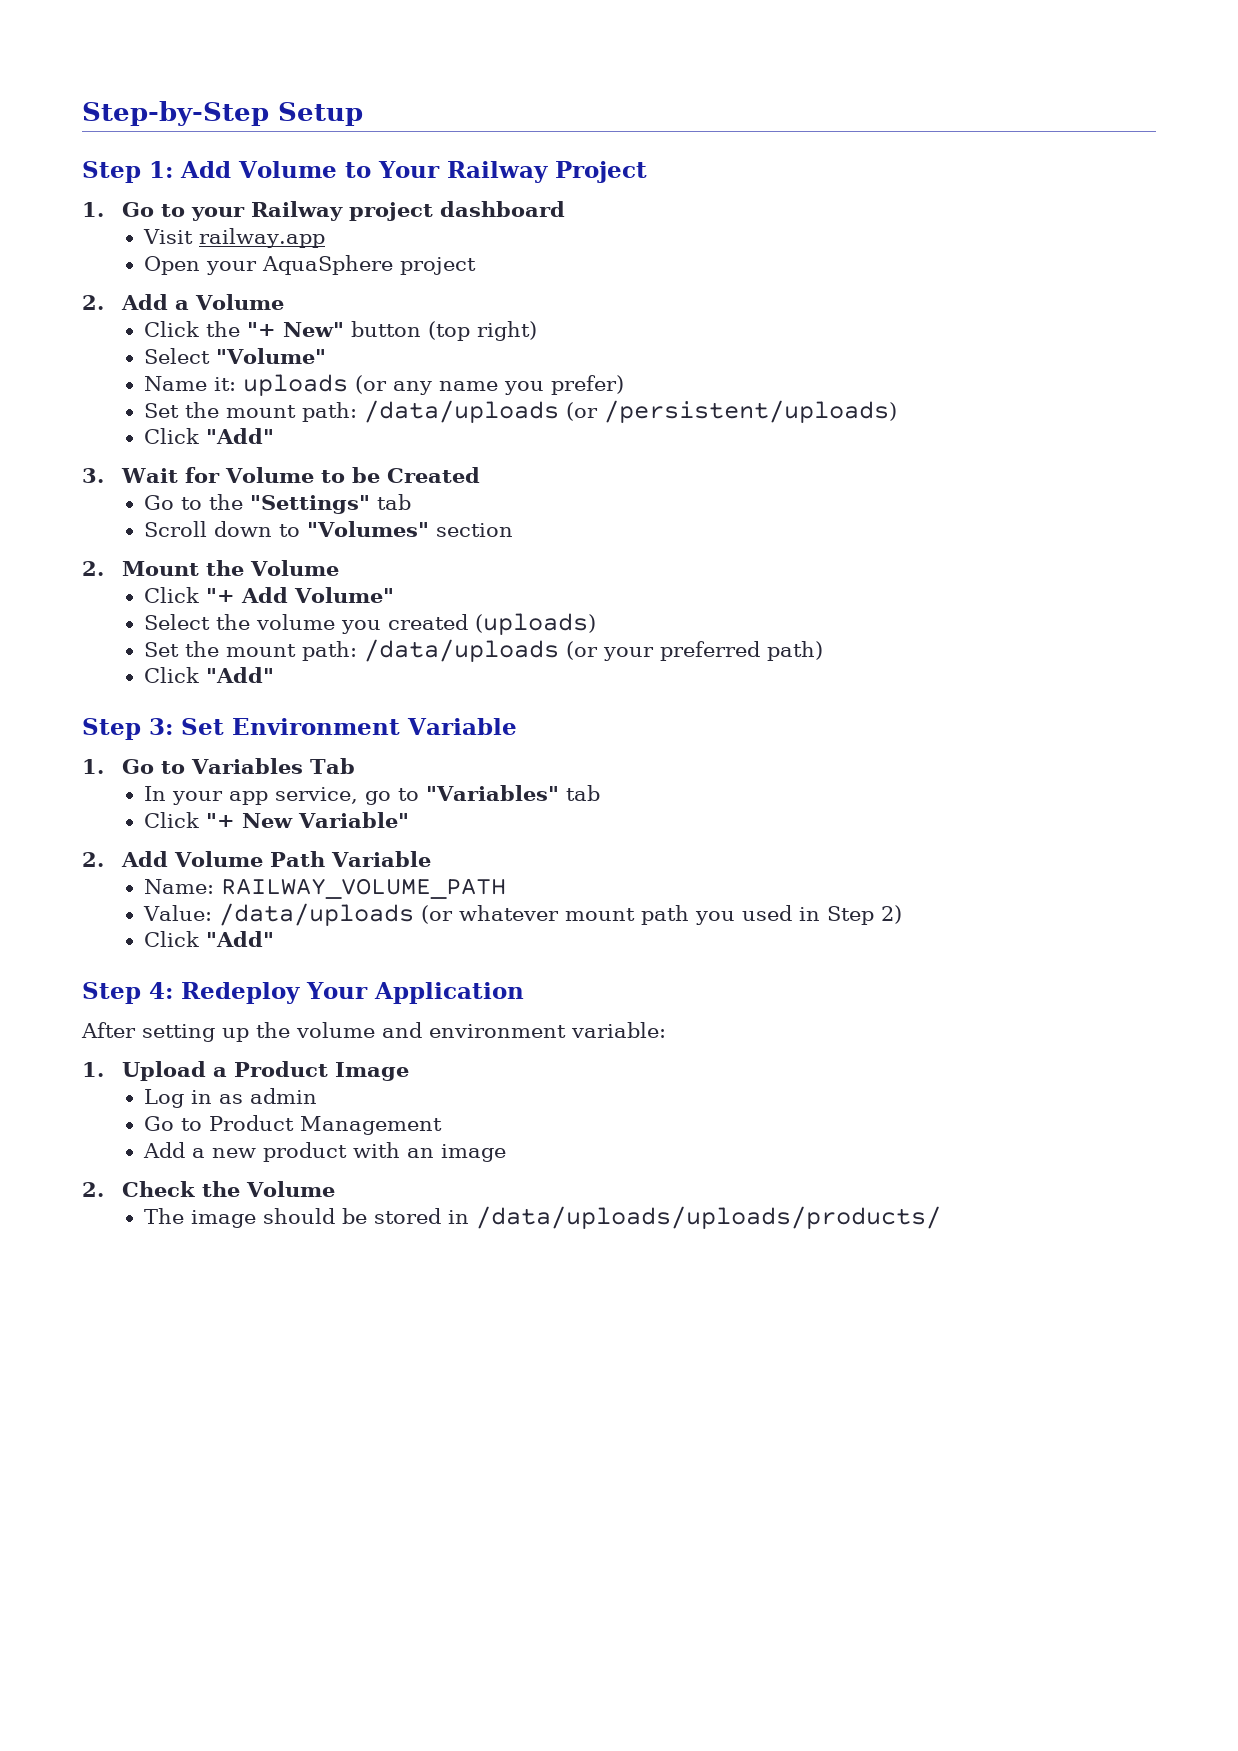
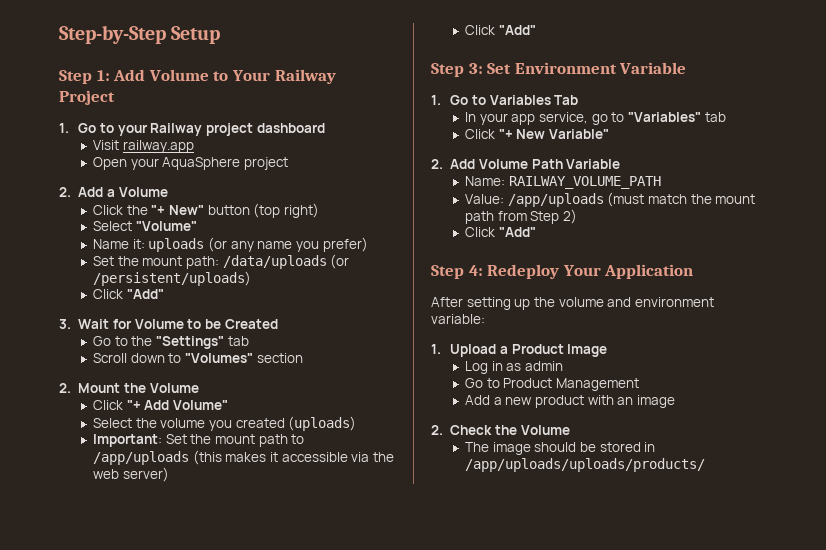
[144,639,824,662] Set the mount path: /data/uploads (or your preferred path) -> [93,434,305,447] [93,450,395,465] [93,467,169,482] Important: Set the mount path to /app/uploads (this makes it accessible via the web server)
[219,903,821,926] /data/uploads (or whatever mount path you used in -> [507,192,756,207] [465,211,527,224] /app/uploads (must match the mount path from
[476,1206,942,1229] /data/uploads/uploads/products/ -> [465,458,706,472] /app/uploads/uploads/products/

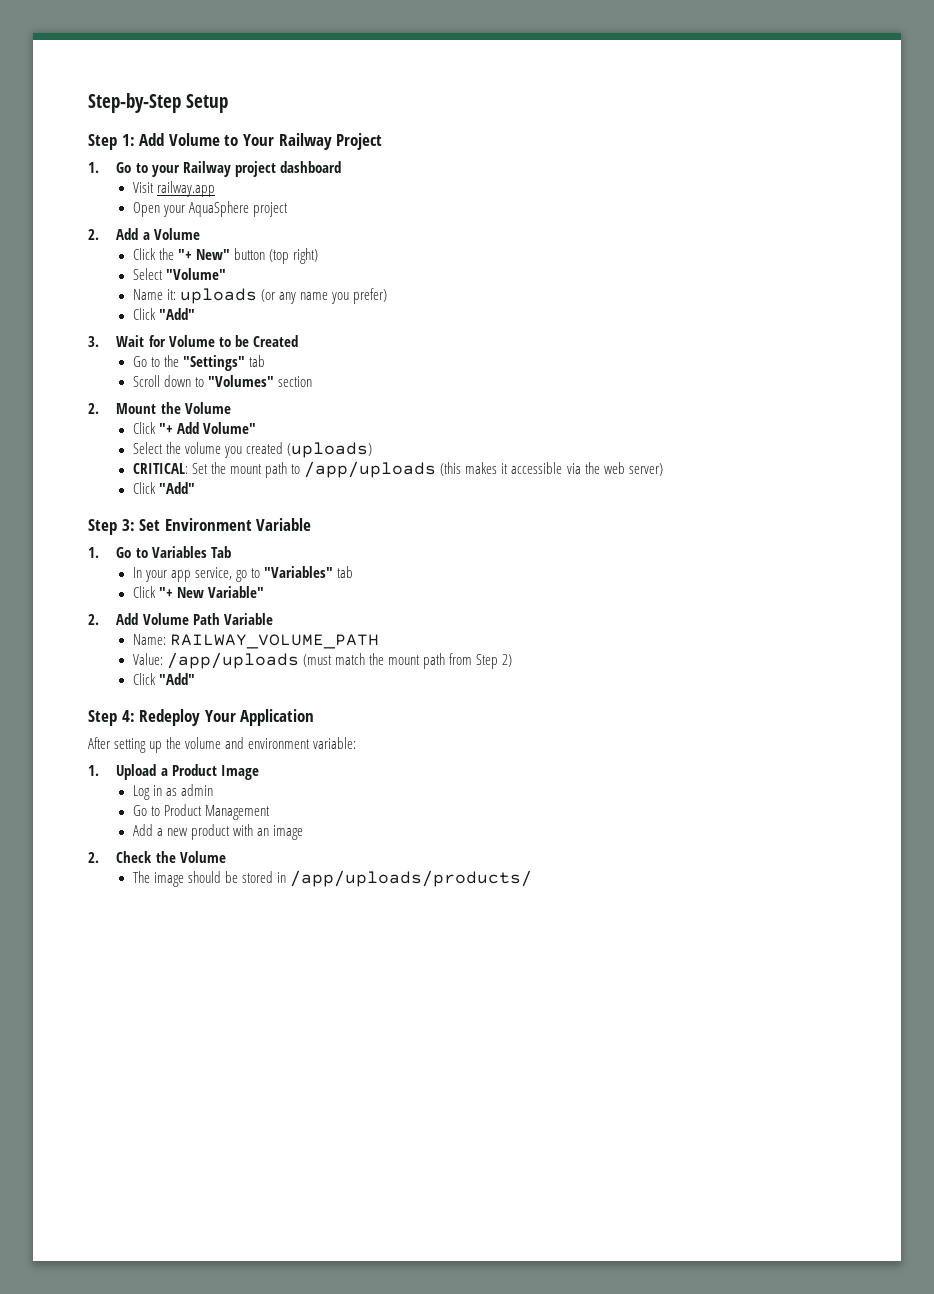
[93,254,350,269] [93,271,252,286] // Set the mount path: /data/uploads (or /persistent/uploads) -> (388, 296) none
[93,434,163,447] Important: -> [132,463,188,474] CRITICAL:
[465,458,706,472] /app/uploads/uploads/products/ -> [290,870,533,887] /app/uploads/products/

